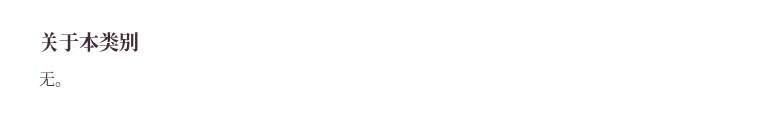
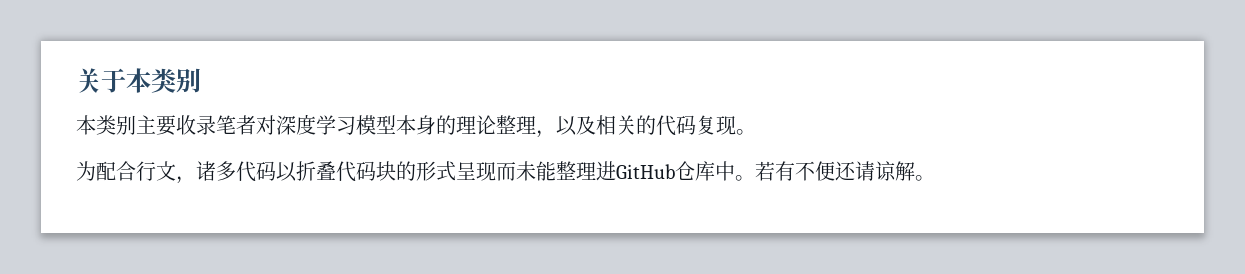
[39,71,55,87] 无 -> [76,114,756,138] [76,161,915,184] 本类别主要收录笔者对深度学习模型本身的理论整理，以及相关的代码复现。 // 为配合行文，诸多代码以折叠代码块的形式呈现而未能整理进GitHub仓库中。若有不便还请谅解

